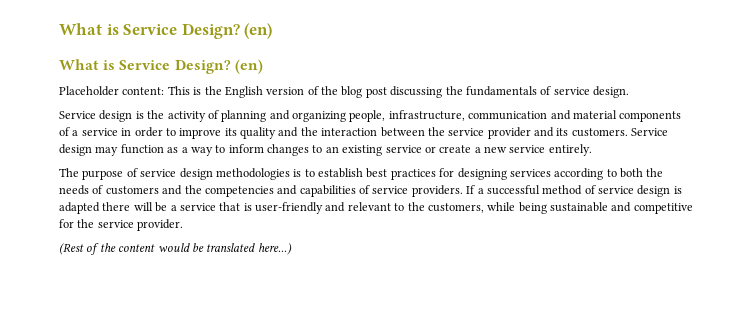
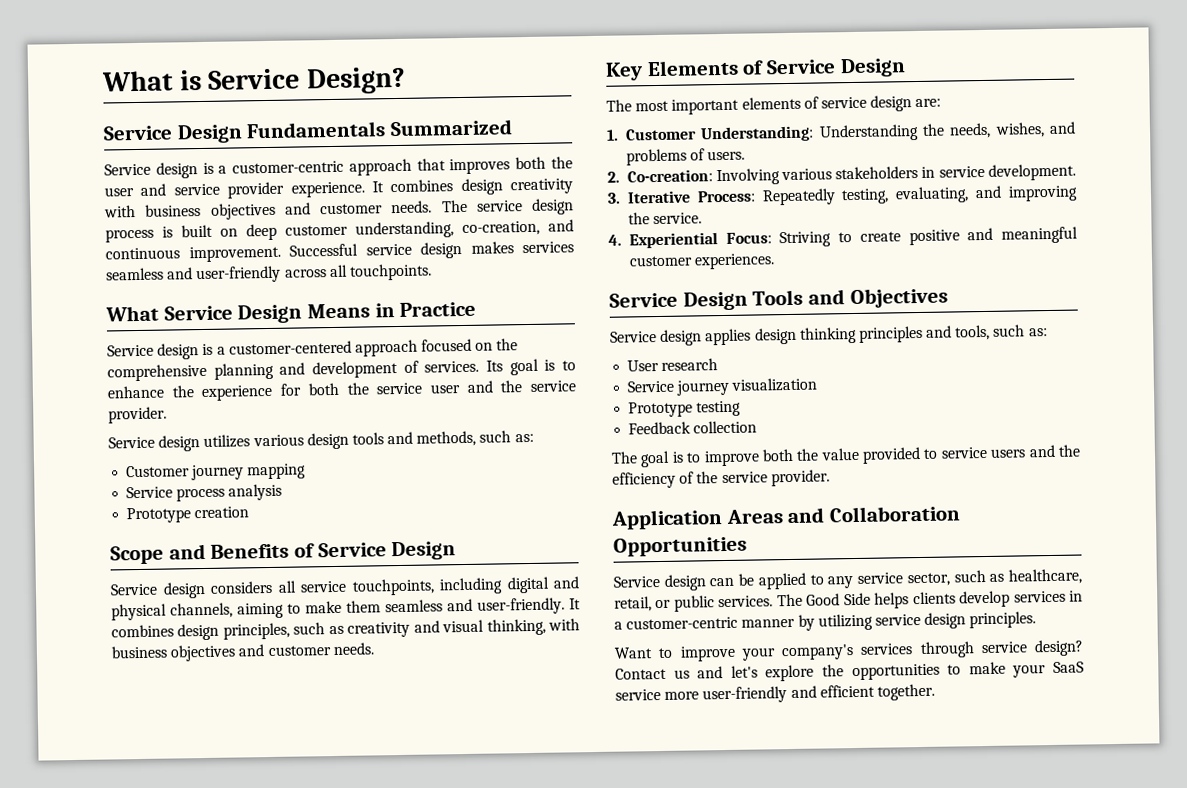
[59,23,273,39] [59,59,263,74] [59,86,629,98] [59,110,682,122] [59,127,669,139] [59,144,592,156] [59,168,664,180] [59,185,682,197] [59,202,693,214] [59,219,184,231] [59,243,292,255] What is Service Design? (en) // What is Service Design? (en) // Placeholder content: This is the English version of the blog post discussing the fundamentals of service design. // Service design is the activity of planning and organizing people, infrastructure, communication and material components of a service in order to improve its quality and the interaction between the service provider and its customers. Service design may function as a way to inform changes to an existing service or create a new service entirely. // The purpose of service design methodologies is to establish best practices for designing services according to both the needs of customers and the competencies and capabilities of service providers. If a successful method of service design is adapted there will be a service that is user-friendly and relevant to the customers, while being sustainable and competitive for the service provider. // (Rest of the content would be translated here...) -> [101,66,406,95] [103,119,514,144] [104,156,573,179] [104,178,573,199] [104,198,574,220] [105,219,574,243] [105,241,574,263] [106,263,432,284] [105,301,477,324] [107,338,519,360] [107,358,577,382] [107,380,576,402] [108,406,167,424] [108,430,534,452] [126,463,307,481] [126,483,283,502] [126,506,250,524] [110,541,457,565] [110,576,579,599] [111,597,581,621] [111,618,580,641] [111,642,374,662] [605,58,906,81] [606,95,942,115] [606,121,1076,143] [625,148,746,166] [607,163,1076,186] [607,185,1078,206] [627,212,702,225] [608,226,1078,249] [628,253,775,270] [609,287,948,311] [610,324,1048,346] [627,358,719,372] [627,377,818,396] [628,400,742,418] [628,420,758,435] [611,444,1081,468] [612,469,830,489] [611,505,961,530] [613,536,747,557] [613,568,1082,591] [614,590,1083,612] [614,611,1037,631] [614,639,1084,662] [615,661,1084,682] [615,683,935,704] What is Service Design? // Service Design Fundamentals Summarized // Service design is a customer-centric approach that improves both the user and service provider experience. It combines design creativity with business objectives and customer needs. The service design process is built on deep customer understanding, co-creation, and continuous improvement. Successful service design makes services seamless and user-friendly across all touchpoints. // What Service Design Means in Practice // Service design is a customer-centered approach focused on the comprehensive planning and development of services. Its goal is to enhance the experience for both the service user and the service provider. // Service design utilizes various design tools and methods, such as: // Customer journey mapping // Service process analysis // Prototype creation // Scope and Benefits of Service Design // Service design considers all service touchpoints, including digital and physical channels, aiming to make them seamless and user-friendly. It combines design principles, such as creativity and visual thinking, with business objectives and customer needs. // Key Elements of Service Design // The most important elements of service design are: // 1. Customer Understanding: Understanding the needs, wishes, and problems of users. // 2. Co-creation: Involving various stakeholders in service development. // 3. Iterative Process: Repeatedly testing, evaluating, and improving the service. // 4. Experiential Focus: Striving to create positive and meaningful customer experiences. // Service Design Tools and Objectives // Service design applies design thinking principles and tools, such as: // User research // Service journey visualization // Prototype testing // Feedback collection // The goal is to improve both the value provided to service users and the efficiency of the service provider. // Application Areas and Collaboration Opportunities // Service design can be applied to any service sector, such as healthcare, retail, or public services. The Good Side helps clients develop services in a customer-centric manner by utilizing service design principles. // Want to improve your company's services through service design? Contact us and let's explore the opportunities to make your SaaS service more user-friendly and efficient together.

